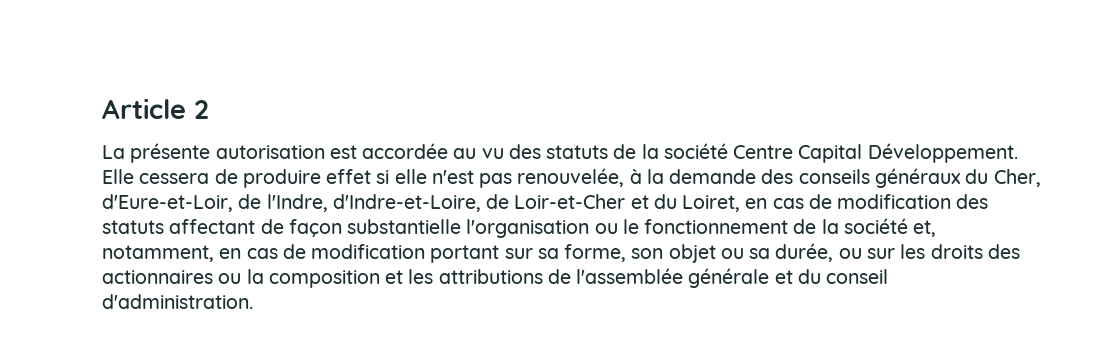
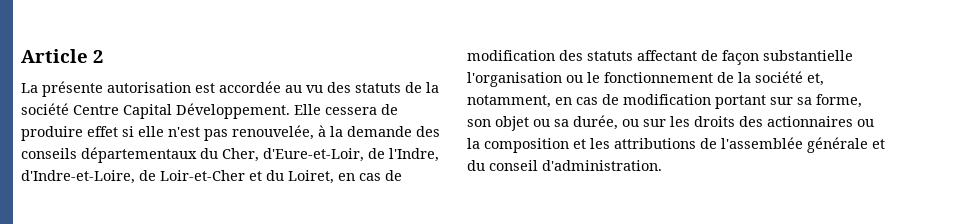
[874,168,961,188] généraux -> [81,147,197,163] départementaux

